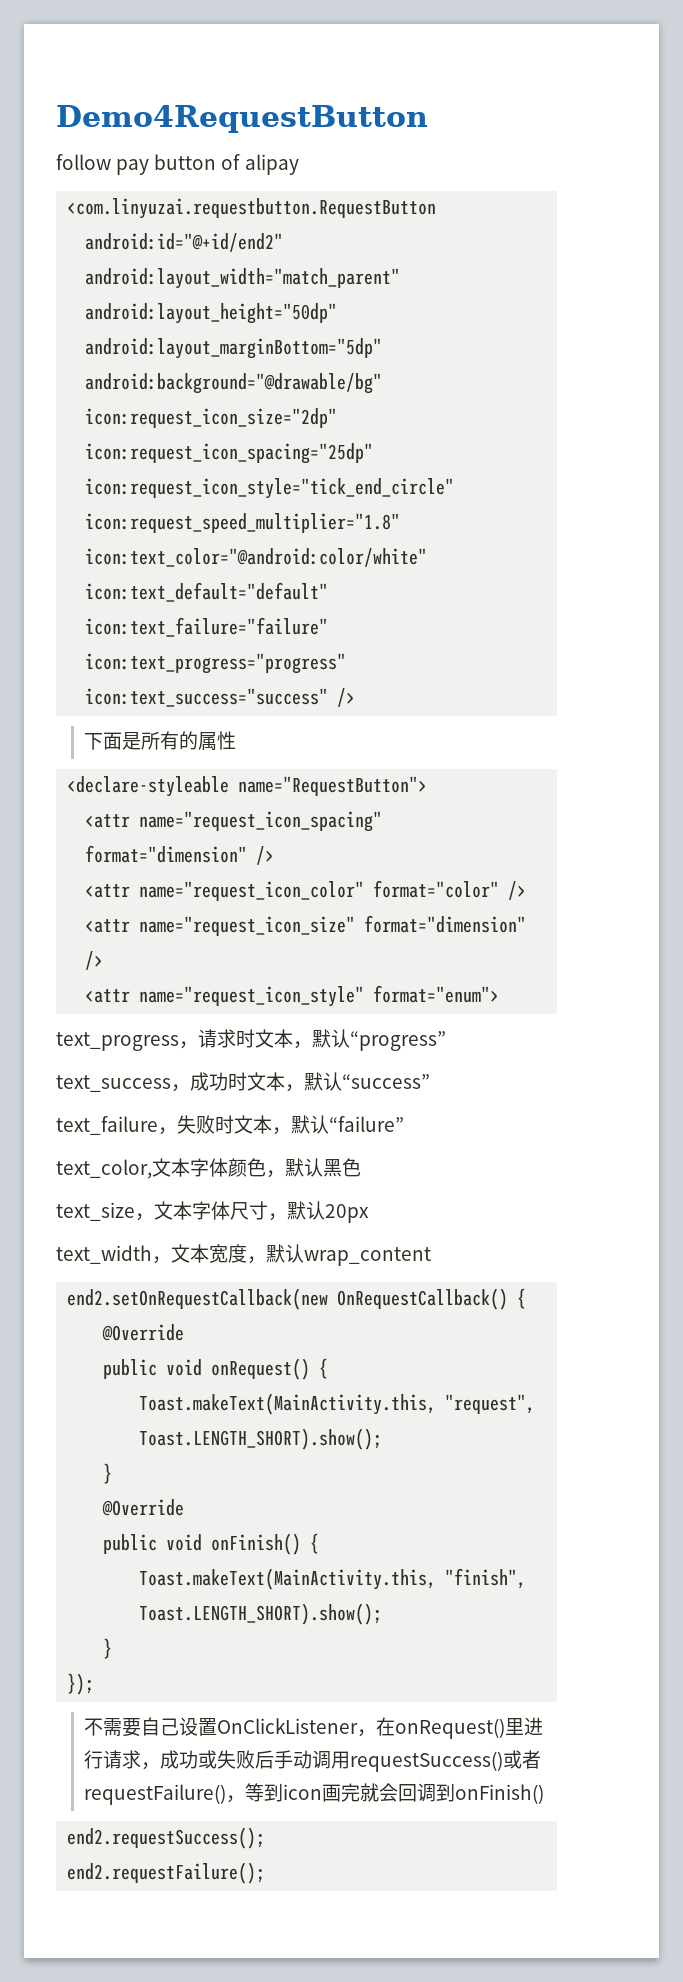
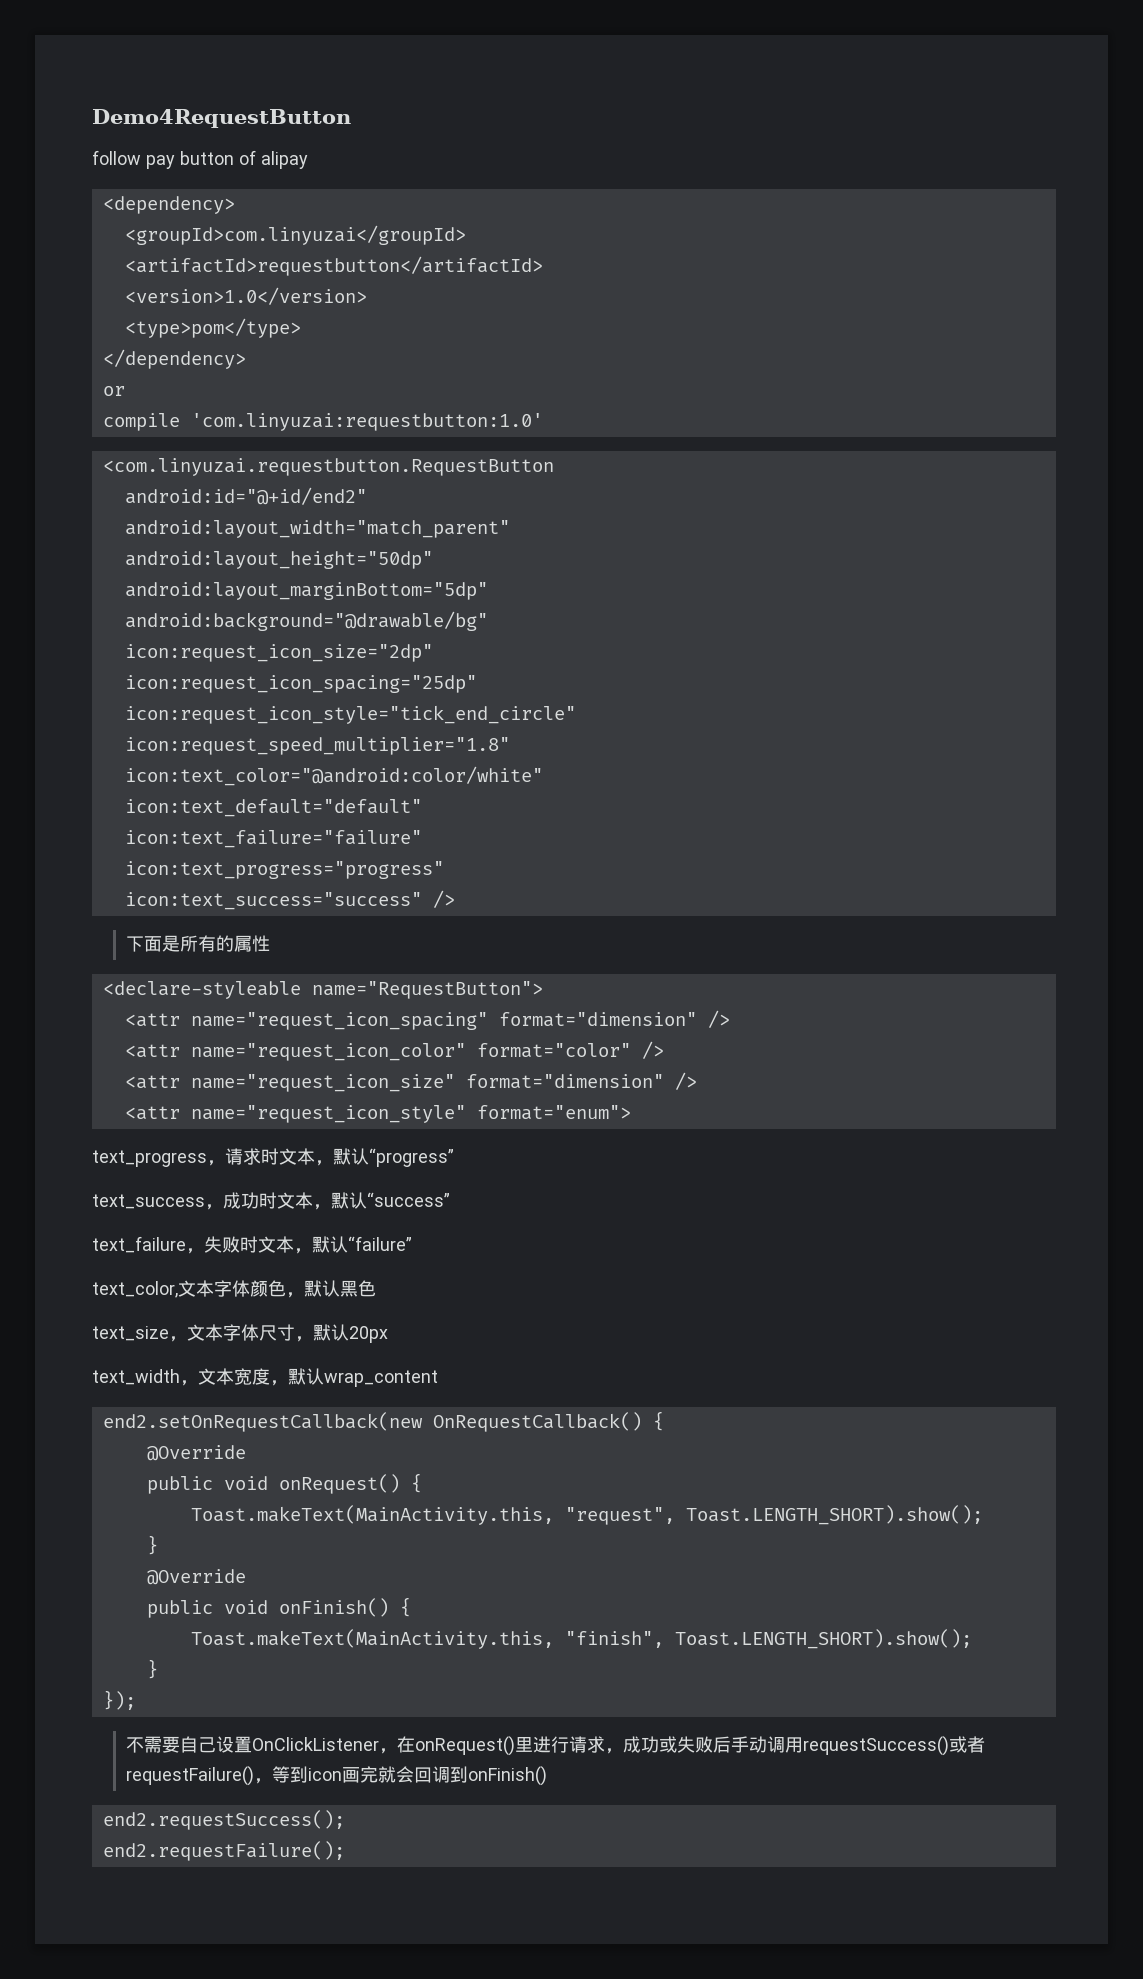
(299, 164) none -> [102,196,235,214] [124,225,466,245] [124,256,543,276] [124,287,367,305] [124,318,301,338] [102,349,246,369] [102,386,125,396] [102,413,543,431] // <dependency> // <groupId>com.linyuzai</groupId> // <artifactId>requestbutton</artifactId> // <version>1.0</version> // <type>pom</type> // </dependency> // or // compile 'com.linyuzai:requestbutton:1.0'

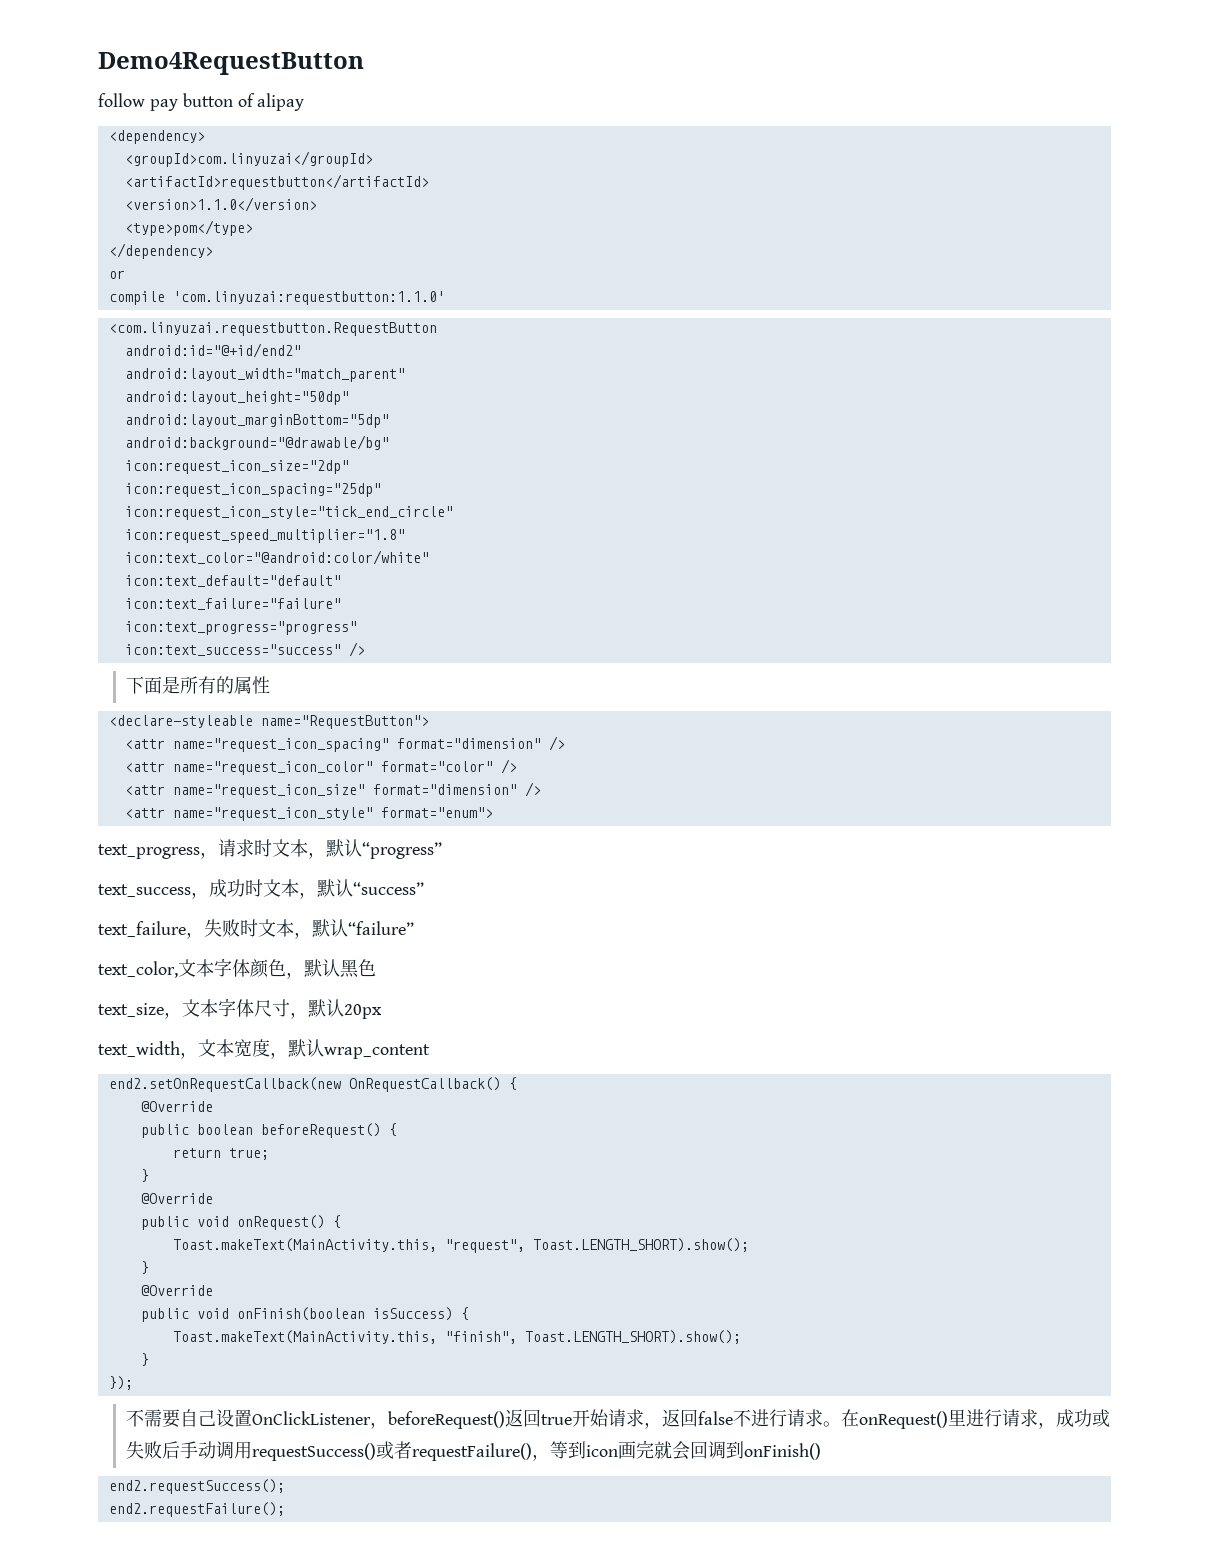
[124,287,367,305] <version>1.0</version> -> [124,197,317,212] <version>1.1.0</version>
[190,413,543,431] 'com.linyuzai:requestbutton:1.0' -> [172,291,445,305] 'com.linyuzai:requestbutton:1.1.0'
(246, 1453) none -> [140,1123,397,1138] [172,1148,269,1160] [140,1169,149,1182] [140,1193,213,1204] // public boolean beforeRequest() { // return true; // } // @Override
[278,1598,389,1617] onFinish() -> [236,1307,453,1321] onFinish(boolean isSuccess)
(397, 1751) none -> [387,1409,841,1429] beforeRequest()返回true开始请求，返回false不进行请求。

